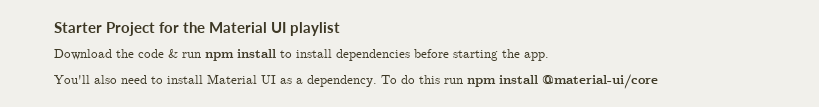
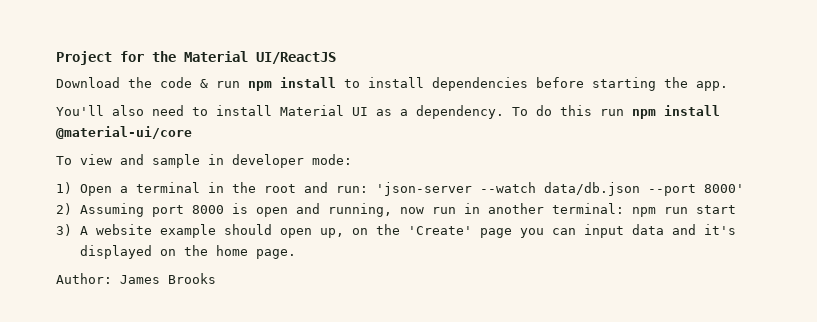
[54,22,102,33] Starter -> (56, 58) none
[271,22,340,36] UI playlist -> [256,52,336,64] UI/ReactJS
(658, 81) none -> [56,154,352,168] [56,182,745,196] [56,203,737,217] [56,224,737,238] [80,245,297,259] [56,273,216,284] // To view and sample in developer mode: // 1) Open a terminal in the root and run: 'json-server --watch data/db.json --port 8000' // 2) Assuming port 8000 is open and running, now run in another terminal: npm run start // 3) A website example should open up, on the 'Create' page you can input data and it's displayed on the home page. // Author: James Brooks

